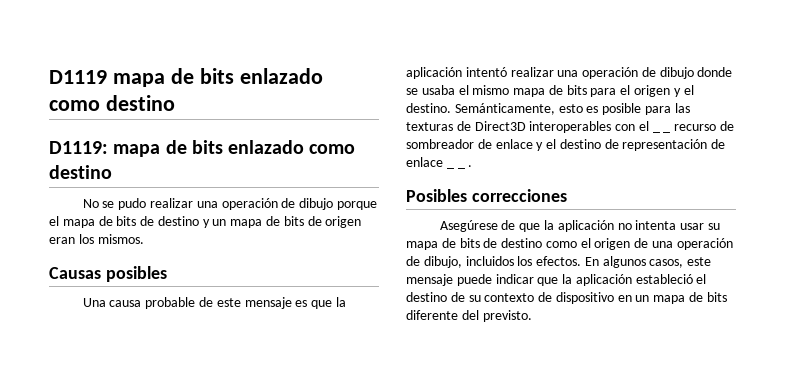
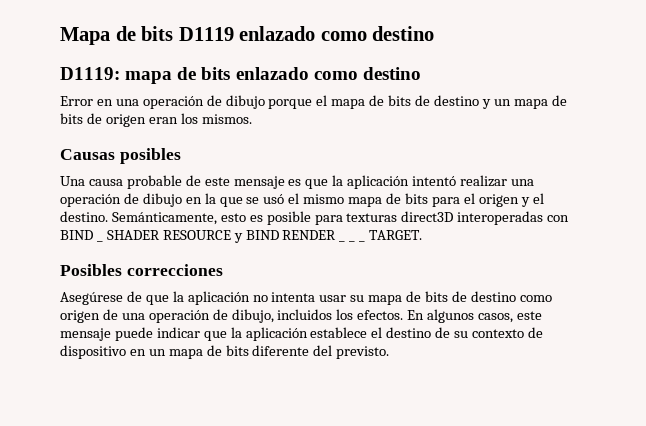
[49,68,234,87] D1119 mapa de bits -> [60,26,234,45] Mapa de bits D1119
[82,198,193,210] No se pudo realizar -> [60,96,113,106] Error en
[697,67,733,77] [406,85,455,95] donde se usaba -> [185,193,285,207] en la que se usó
[674,103,690,113] [406,121,649,133] [652,131,671,133] [674,121,735,131] [406,139,726,151] [406,157,443,167] [446,167,465,169] [468,165,473,167] las texturas de Direct3D interoperables con el _ _ recurso de sombreador de enlace y el destino de representación de enlace _ _ . -> [346,211,570,225] [60,230,93,240] [96,240,103,242] [106,230,337,243] [339,240,366,242] [369,230,423,240] texturas direct3D interoperadas con BIND _ SHADER RESOURCE y BIND RENDER _ _ _ TARGET.
[580,238,591,248] el -> (552, 298) none
[635,274,693,284] estableció -> [310,327,368,338] establece

